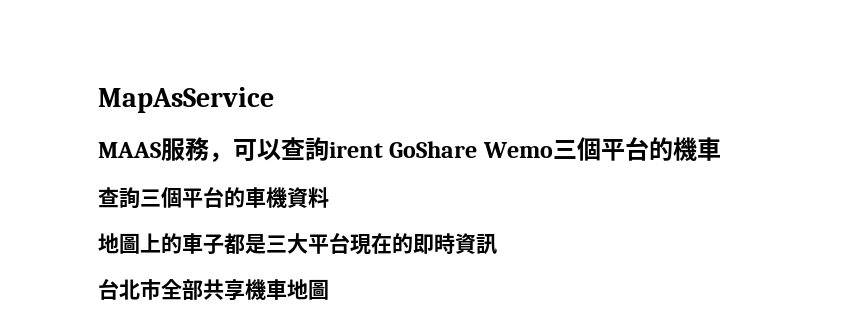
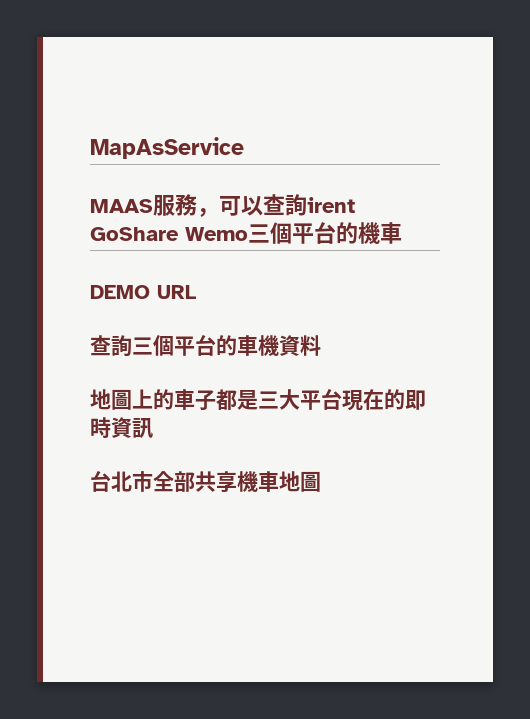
(721, 149) none -> [90,285,196,299] // DEMO URL

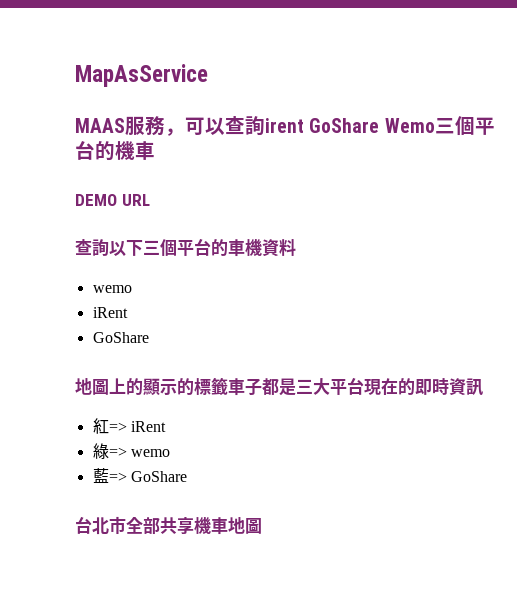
(132, 346) none -> [109,240,143,256] 以下
(321, 345) none -> [92,285,132,293] [92,307,128,318] [92,332,149,343] // wemo // iRent // GoShare
(174, 399) none -> [143,377,228,396] 顯示的標籤
(153, 428) none -> [92,418,166,434] [92,443,170,459] [92,468,187,484] // 紅=> iRent // 綠=> wemo // 藍=> GoShare

